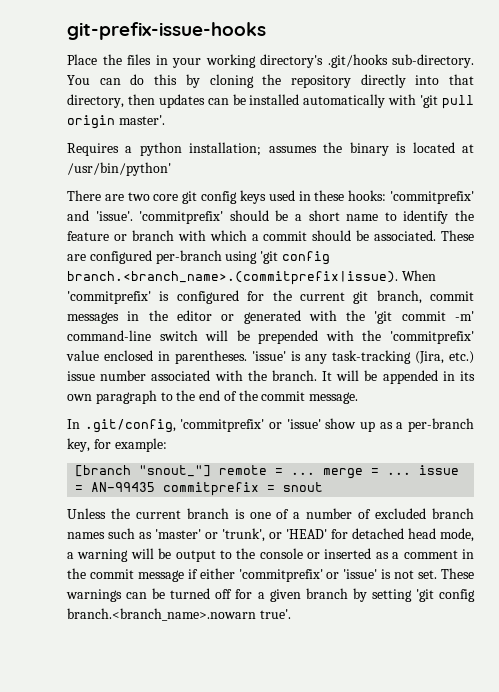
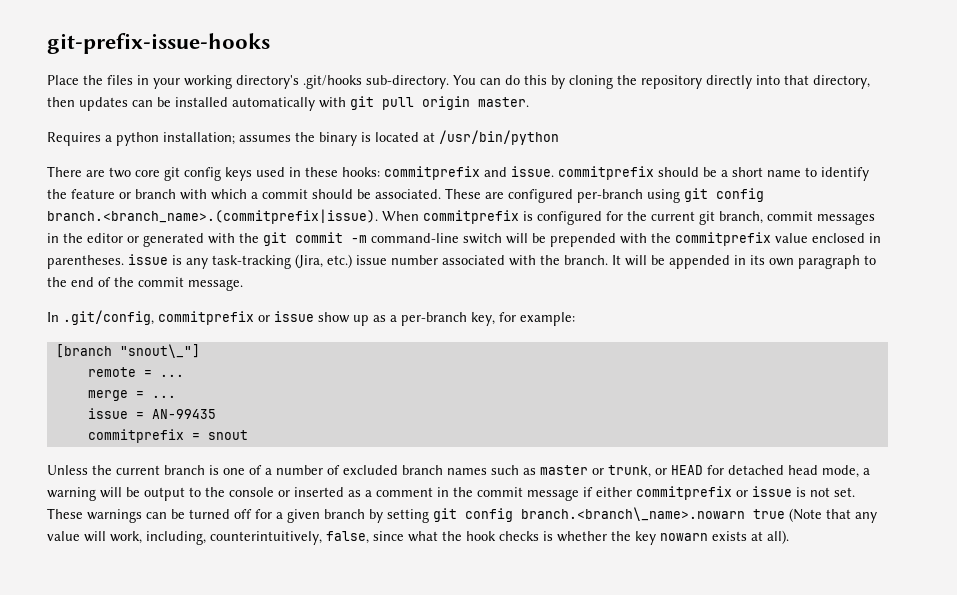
[420,95,439,108] 'git -> [350,96,374,110] git
[118,115,165,125] master'. -> [478,97,529,107] master.
[67,162,171,176] /usr/bin/python' -> [439,130,559,145] /usr/bin/python
[389,191,474,204] [67,210,224,224] 'commitprefix' and 'issue'. 'commitprefix' -> [384,166,654,180] commitprefix and issue. commitprefix
[260,251,279,264] 'git -> [684,188,708,202] git
[67,291,151,304] 'commitprefix' -> [423,210,519,224] commitprefix
[374,311,475,324] 'git commit -m' -> [263,232,367,246] git commit -m
[389,331,474,344] 'commitprefix' -> [675,232,771,246] commitprefix
[252,351,286,361] 'issue' -> [128,254,168,265] issue
[180,419,321,432] 'commitprefix' or 'issue' -> [158,311,314,325] commitprefix or issue
[139,465,212,477] "snout_"] -> [119,344,200,358] "snout\_"] //
(316, 473) none -> (184, 375) //
(412, 473) none -> (176, 396) //
(156, 487) none -> (216, 414) //
[155,528,327,542] 'master' or 'trunk', or 'HEAD' -> [540,465,703,478] master or trunk, or HEAD
[238,569,378,582] 'commitprefix' or 'issue' -> [636,486,792,500] commitprefix or issue
[415,589,475,602] [67,608,291,621] 'git config branch.<branch_name>.nowarn true'. -> [433,507,877,523] [47,530,789,545] git config branch.<branch\_name>.nowarn true (Note that any value will work, including, counterintuitively, false, since what the hook checks is whether the key nowarn exists at all).

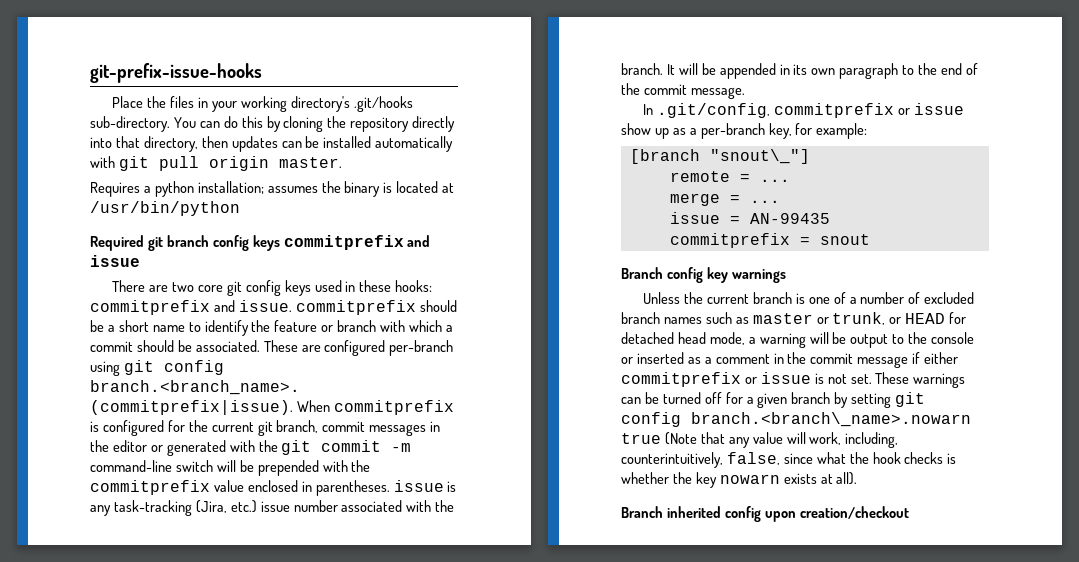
(559, 137) none -> [90,235,431,251] [90,255,140,267] // Required git branch config keys commitprefix and issue
(248, 435) none -> [621,267,786,283] // Branch config key warnings
(789, 537) none -> [621,506,909,522] // Branch inherited config upon creation/checkout

